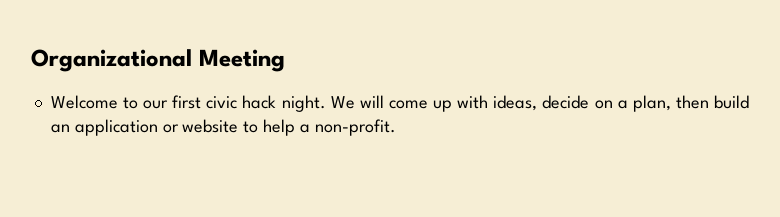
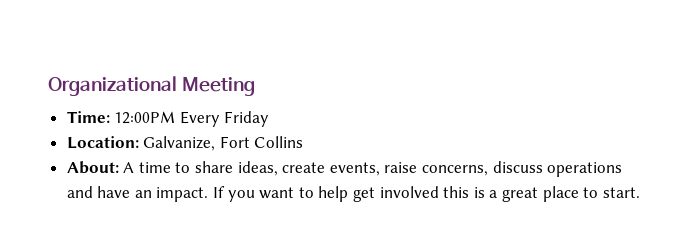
[50,95,750,112] [50,119,396,136] Welcome to our first civic hack night. We will come up with ideas, decide on a plan, then build an application or website to help a non-profit. -> [66,111,270,127] [66,136,304,151] [66,161,623,177] [66,186,640,202] Time: 12:00PM Every Friday // Location: Galvanize, Fort Collins // About: A time to share ideas, create events, raise concerns, discuss operations and have an impact. If you want to help get involved this is a great place to start.

